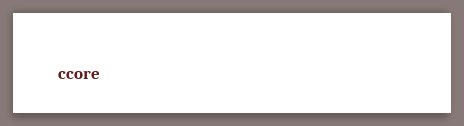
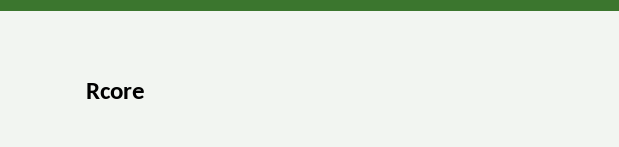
[58,70,100,79] ccore -> [86,83,145,99] Rcore

